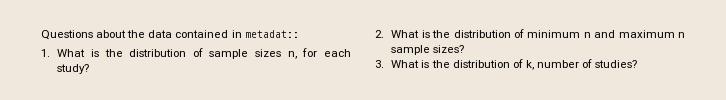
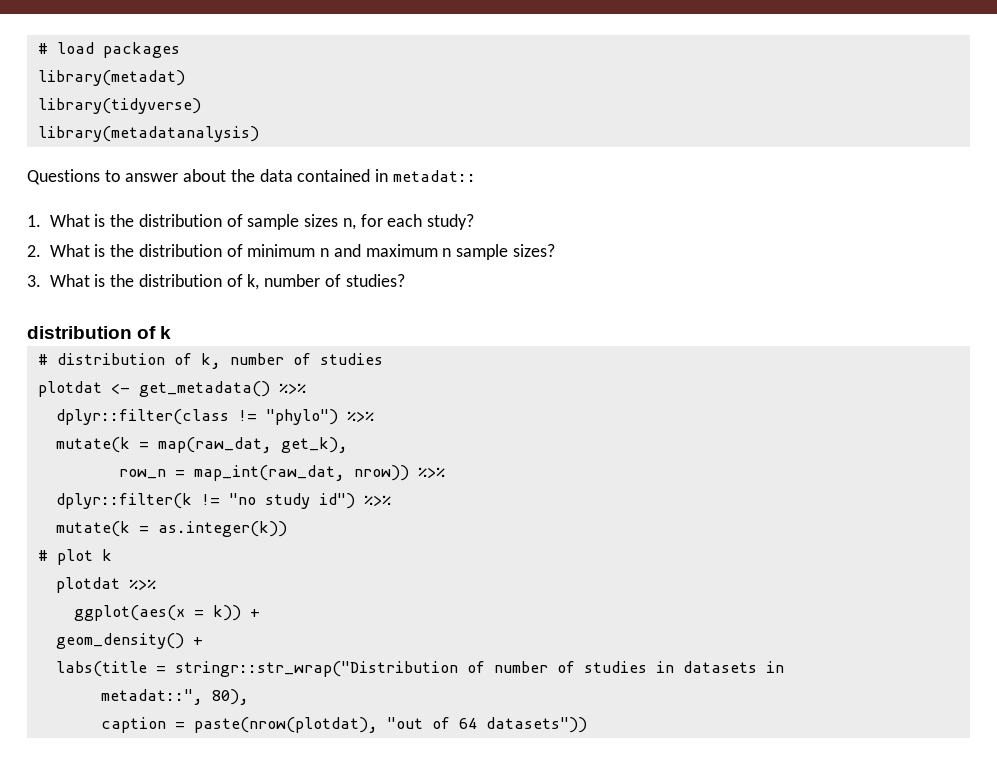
[41,30,93,40] Questions -> [37,42,180,58] [37,70,185,86] [37,98,201,114] [37,126,259,142] [27,169,179,185] # load packages // library(metadat) // library(tidyverse) // library(metadatanalysis) // Questions to answer
(638, 64) none -> [27,326,172,339] [37,353,383,369] [37,381,306,397] [55,409,374,425] [55,437,348,453] [118,465,445,481] [55,493,391,509] [55,521,287,537] [37,549,112,565] [55,577,156,593] [73,605,260,621] [55,633,203,649] [55,661,784,677] [100,689,249,705] [100,717,587,733] // distribution of k // # distribution of k, number of studies // plotdat <- get_metadata() %>% // dplyr::filter(class != "phylo") %>% // mutate(k = map(raw_dat, get_k), // row_n = map_int(raw_dat, nrow)) %>% // dplyr::filter(k != "no study id") %>% // mutate(k = as.integer(k)) // # plot k // plotdat %>% // ggplot(aes(x = k)) + // geom_density() + // labs(title = stringr::str_wrap("Distribution of number of studies in datasets in // metadat::", 80), // caption = paste(nrow(plotdat), "out of 64 datasets"))

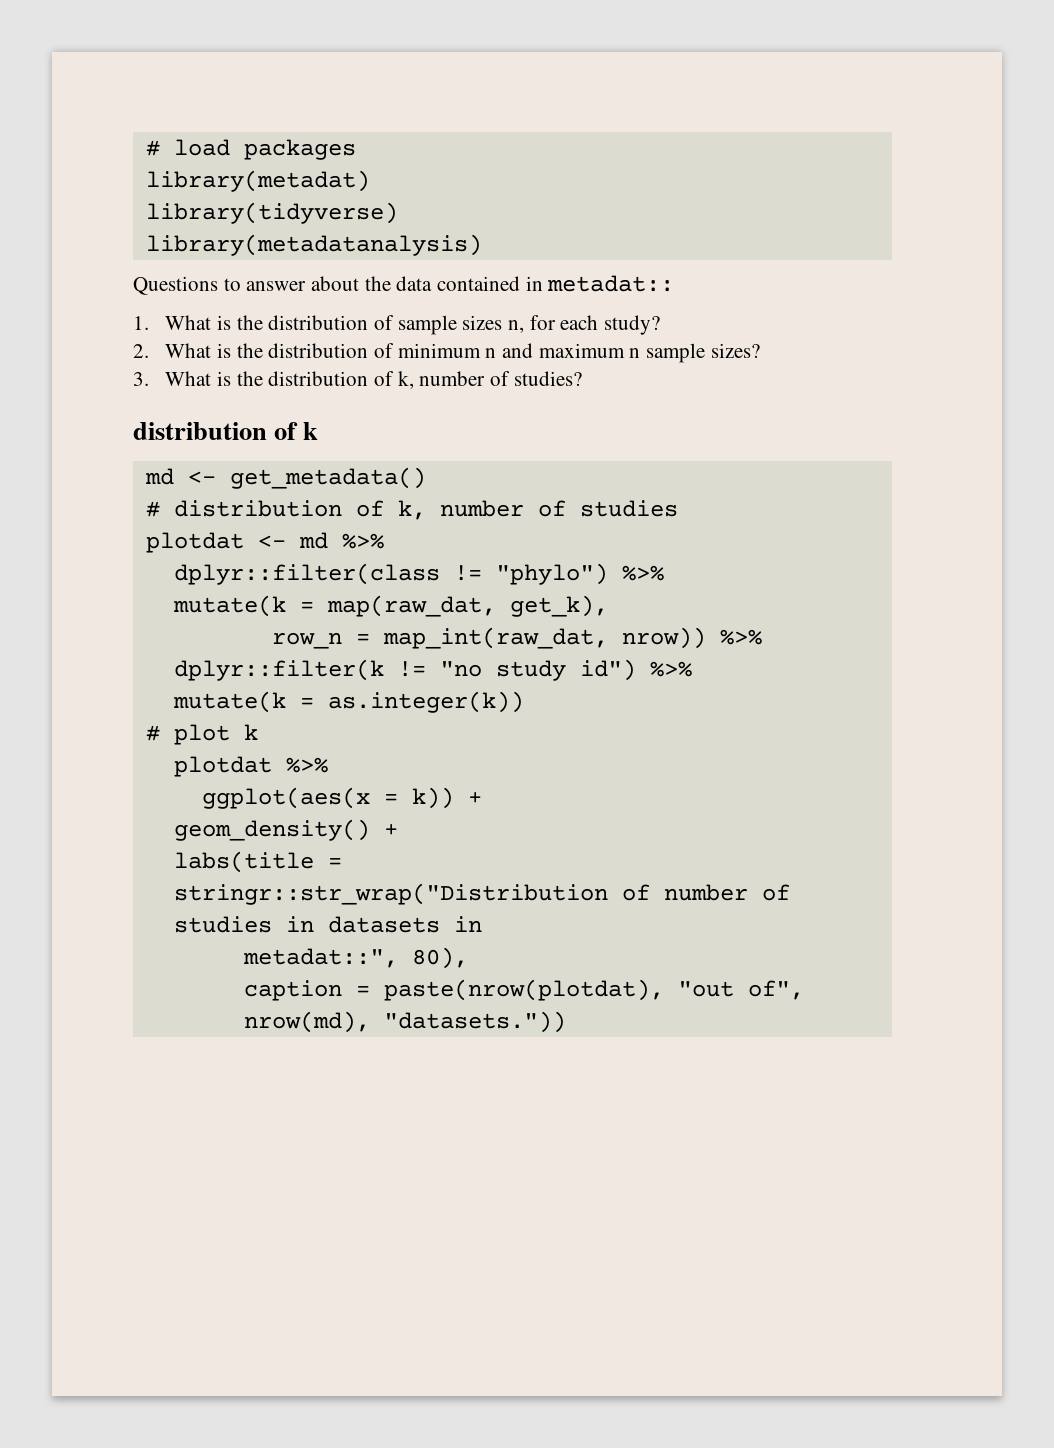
(172, 332) none -> [144,467,426,489] // md <- get_metadata()
[138,381,270,397] get_metadata() -> [298,532,328,549] md
(166, 669) none -> (342, 863) //
[431,717,587,733] of 64 datasets")) -> [747,980,804,1000] [243,1011,566,1033] of", nrow(md), "datasets."))

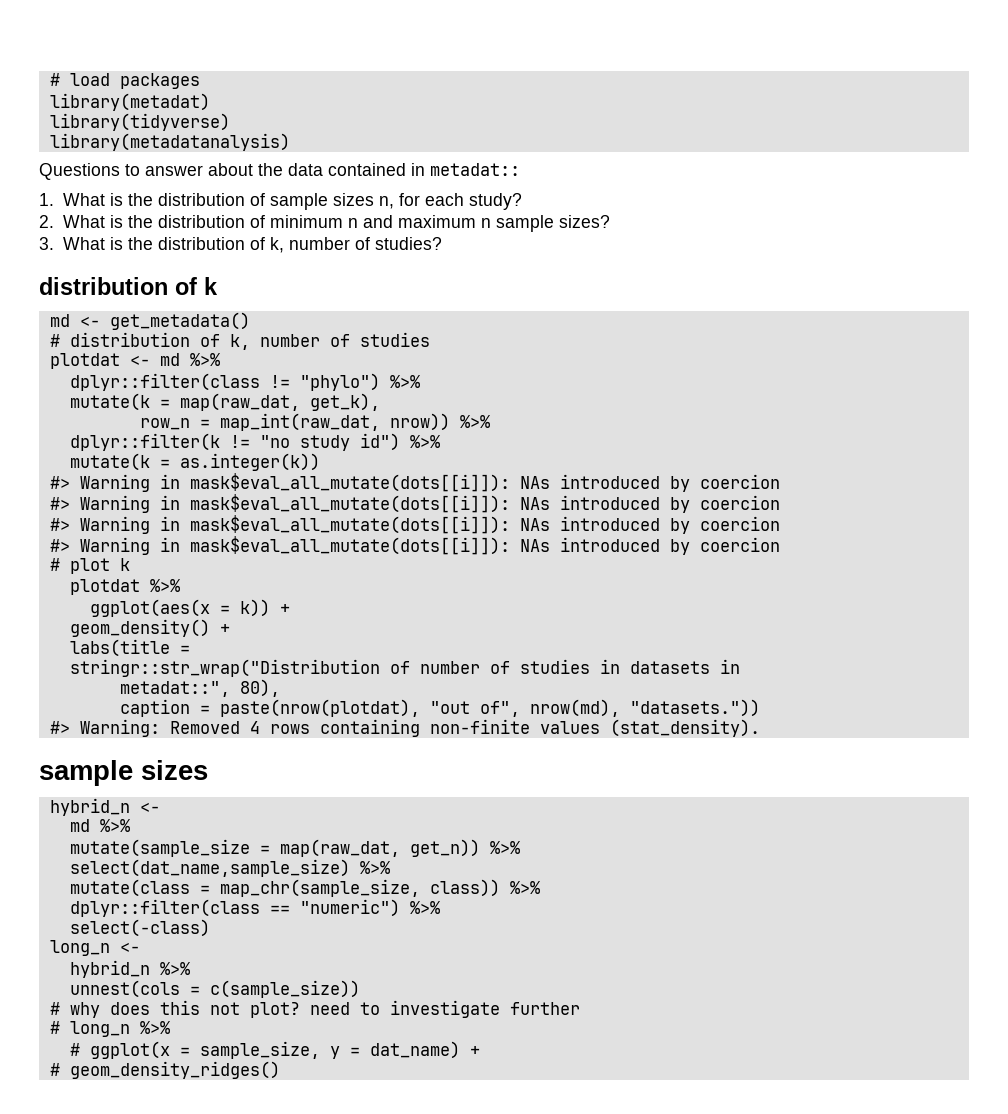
(524, 702) none -> [49,473,780,492] [49,494,780,513] [49,515,780,534] [49,536,780,555] // #> Warning in mask$eval_all_mutate(dots[[i]]): NAs introduced by coercion // #> Warning in mask$eval_all_mutate(dots[[i]]): NAs introduced by coercion // #> Warning in mask$eval_all_mutate(dots[[i]]): NAs introduced by coercion // #> Warning in mask$eval_all_mutate(dots[[i]]): NAs introduced by coercion
(566, 1022) none -> [49,719,760,737] [39,760,208,786] [49,798,160,816] [69,819,130,832] [69,839,520,857] [69,859,390,877] [69,879,540,897] [69,899,440,917] [69,919,210,937] [49,940,140,956] [69,960,190,978] [69,980,360,998] [49,1000,580,1018] [49,1021,170,1037] [69,1041,480,1059] [49,1061,280,1079] // #> Warning: Removed 4 rows containing non-finite values (stat_density). // sample sizes // hybrid_n <- // md %>% // mutate(sample_size = map(raw_dat, get_n)) %>% // select(dat_name,sample_size) %>% // mutate(class = map_chr(sample_size, class)) %>% // dplyr::filter(class == "numeric") %>% // select(-class) // long_n <- // hybrid_n %>% // unnest(cols = c(sample_size)) // # why does this not plot? need to investigate further // # long_n %>% // # ggplot(x = sample_size, y = dat_name) + // # geom_density_ridges()

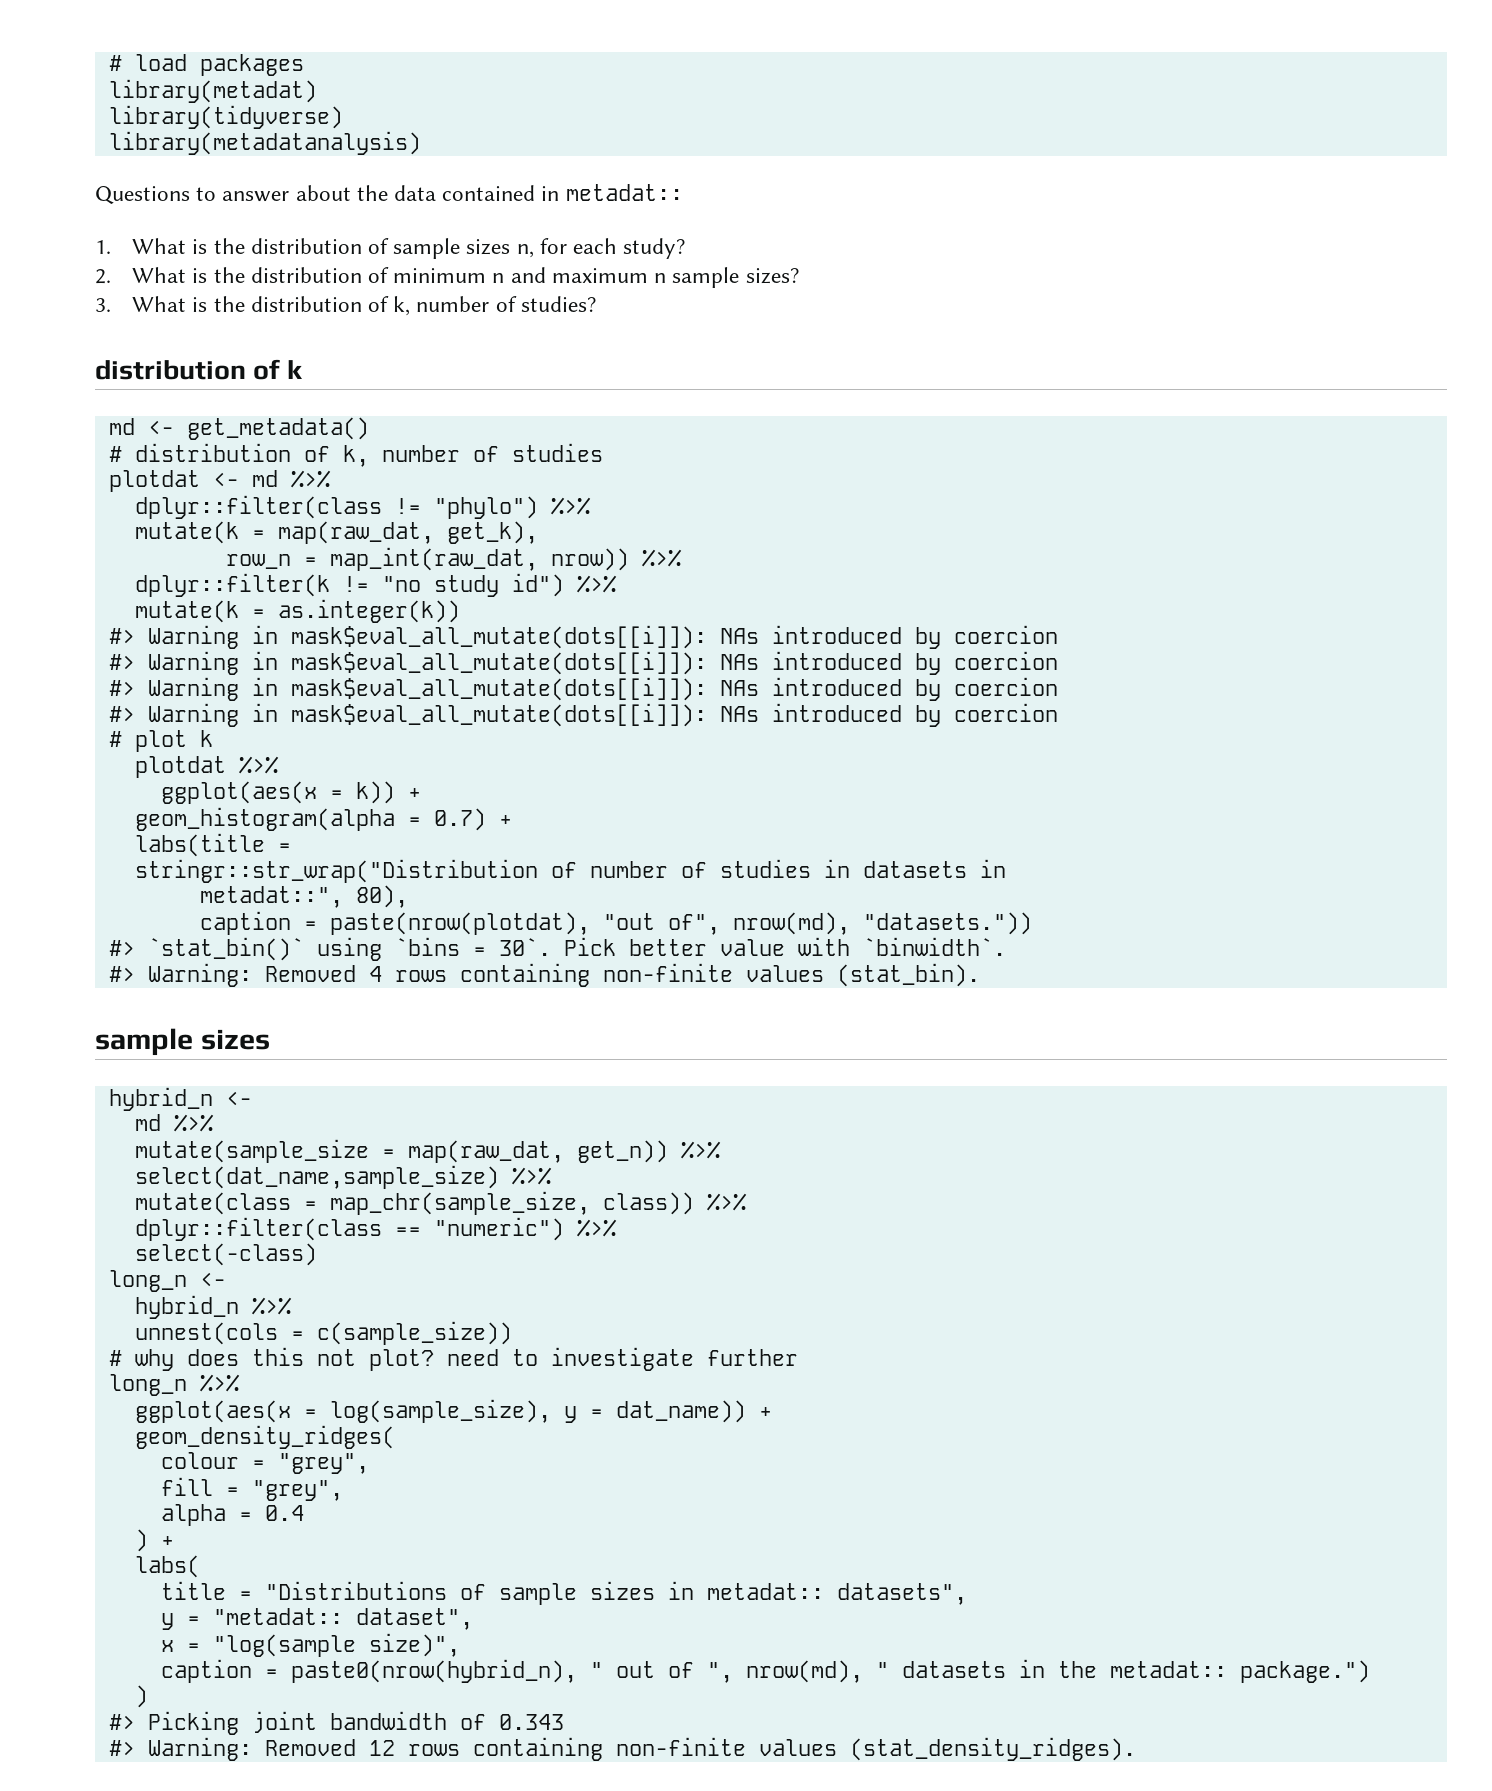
[69,619,210,637] geom_density() -> [134,807,486,831] geom_histogram(alpha = 0.7)
(760, 708) none -> [108,937,1006,961] // #> `stat_bin()` using `bins = 30`. Pick better value with `binwidth`.
[609,719,760,737] (stat_density). -> [836,963,980,987] (stat_bin).
[49,1021,60,1034] # -> (798, 1357) none
[69,1041,480,1059] [49,1061,280,1079] # ggplot(x = sample_size, y = dat_name) + // # geom_density_ridges() -> [134,1399,772,1423] [134,1425,395,1449] [160,1452,369,1474] [160,1477,343,1501] [160,1504,304,1526] [134,1529,174,1552] [134,1555,200,1578] [160,1581,967,1605] [160,1608,473,1630] [160,1633,460,1657] [160,1659,1370,1683] [134,1685,148,1708] [108,1711,564,1735] [108,1737,1136,1761] ggplot(aes(x = log(sample_size), y = dat_name)) + // geom_density_ridges( // colour = "grey", // fill = "grey", // alpha = 0.4 // ) + // labs( // title = "Distributions of sample sizes in metadat:: datasets", // y = "metadat:: dataset", // x = "log(sample size)", // caption = paste0(nrow(hybrid_n), " out of ", nrow(md), " datasets in the metadat:: package.") // ) // #> Picking joint bandwidth of 0.343 // #> Warning: Removed 12 rows containing non-finite values (stat_density_ridges).

